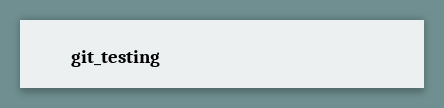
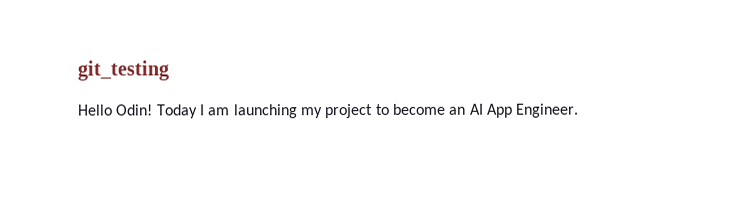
(160, 58) none -> [78,103,580,119] // Hello Odin! Today I am launching my project to become an AI App Engineer.

